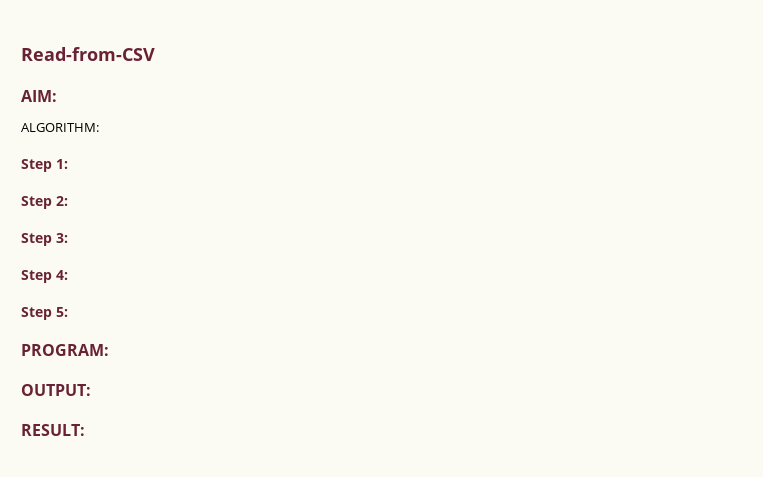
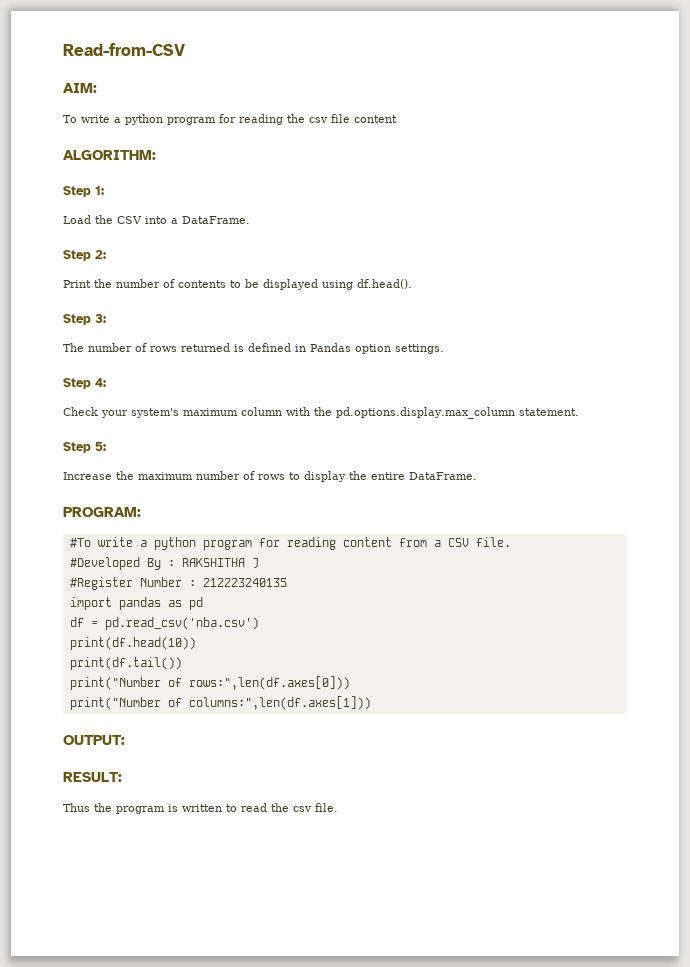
[21,123,99,132] [21,159,68,172] [21,196,68,209] [21,233,68,246] [21,270,68,283] [21,307,68,320] [21,344,109,356] [21,384,91,396] [21,424,85,436] ALGORITHM: // Step 1: // Step 2: // Step 3: // Step 4: // Step 5: // PROGRAM: // OUTPUT: // RESULT: -> [63,114,397,125] [63,150,156,160] [63,186,104,197] [63,215,250,224] [63,250,106,261] [63,279,412,290] [63,314,106,325] [63,343,444,354] [63,378,106,389] [63,407,579,419] [63,442,106,453] [63,471,477,482] [63,507,141,517] [69,537,511,550] [69,557,259,570] [69,577,287,590] [69,597,203,610] [69,617,259,630] [69,637,196,650] [69,657,182,670] [69,676,350,690] [69,696,371,710] [63,735,125,745] [63,772,122,782] [63,803,338,814] To write a python program for reading the csv file content // ALGORITHM: // Step 1: // Load the CSV into a DataFrame. // Step 2: // Print the number of contents to be displayed using df.head(). // Step 3: // The number of rows returned is defined in Pandas option settings. // Step 4: // Check your system's maximum column with the pd.options.display.max_column statement. // Step 5: // Increase the maximum number of rows to display the entire DataFrame. // PROGRAM: // #To write a python program for reading content from a CSV file. // #Developed By : RAKSHITHA J // #Register Number : 212223240135 // import pandas as pd // df = pd.read_csv('nba.csv') // print(df.head(10)) // print(df.tail()) // print("Number of rows:",len(df.axes[0])) // print("Number of columns:",len(df.axes[1])) // OUTPUT: // RESULT: // Thus the program is written to read the csv file.

